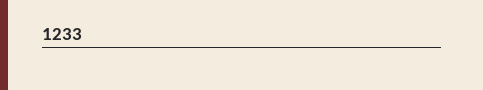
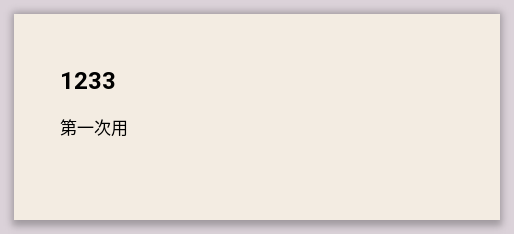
(82, 34) none -> [60,119,128,137] // 第一次用

